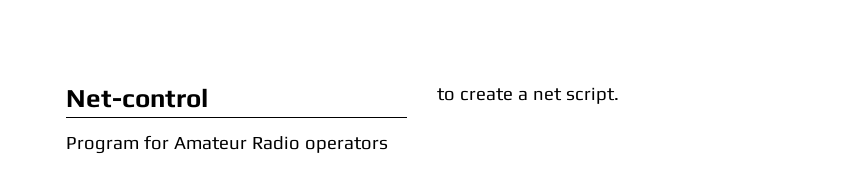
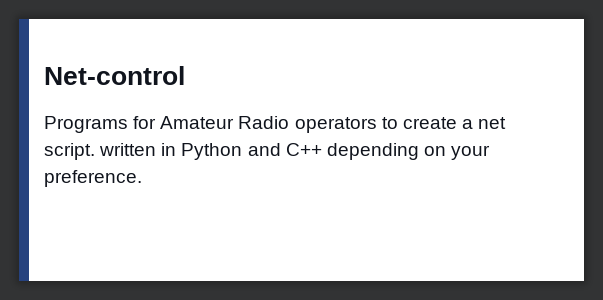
[66,137,139,154] Program -> [44,116,128,133] Programs
(619, 95) none -> [99,143,491,160] [44,170,142,187] written in Python and C++ depending on your preference.

